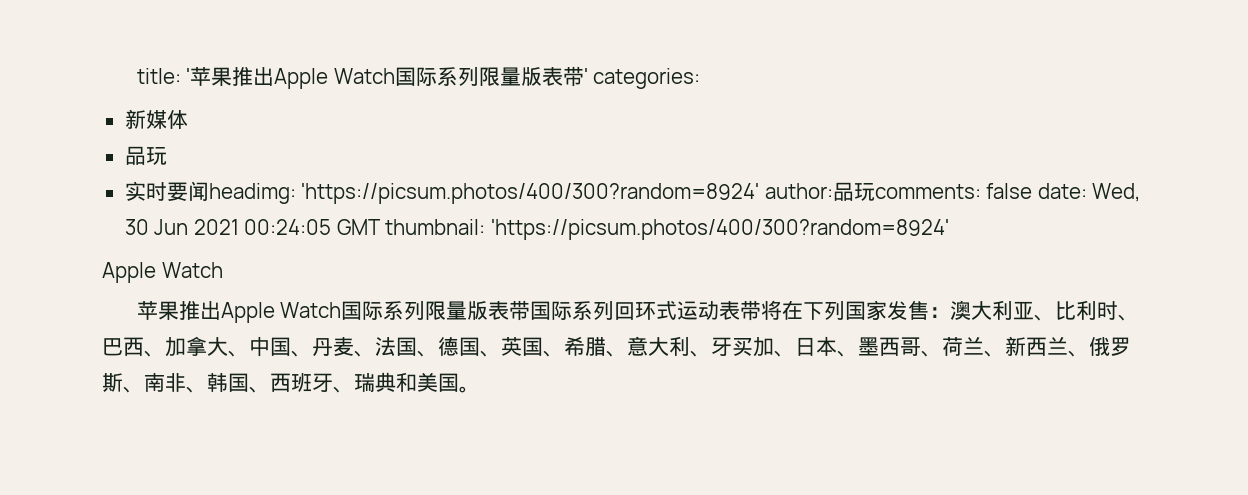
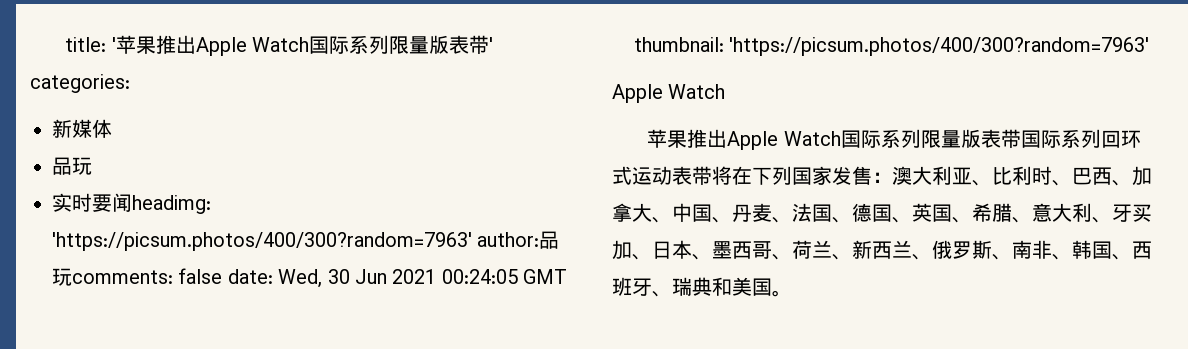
[301,183,760,204] 'https://picsum.photos/400/300?random=8924' -> [52,232,472,251] 'https://picsum.photos/400/300?random=7963'
[490,219,949,240] 'https://picsum.photos/400/300?random=8924' -> [729,37,1150,56] 'https://picsum.photos/400/300?random=7963'

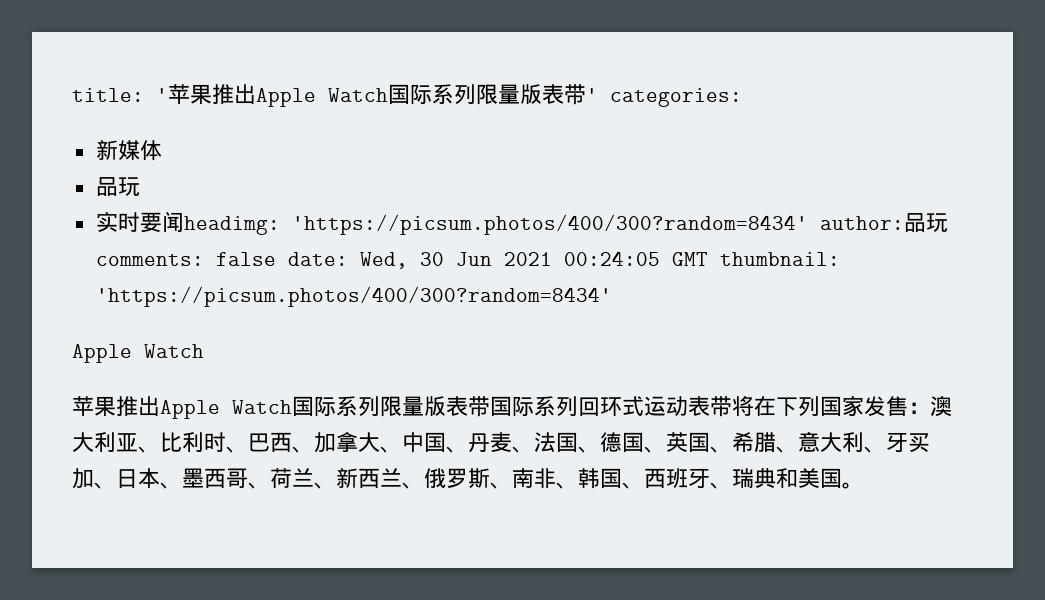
[52,232,472,251] 'https://picsum.photos/400/300?random=7963' -> [291,214,808,235] 'https://picsum.photos/400/300?random=8434'
[729,37,1150,56] 'https://picsum.photos/400/300?random=7963' -> [95,286,612,307] 'https://picsum.photos/400/300?random=8434'

